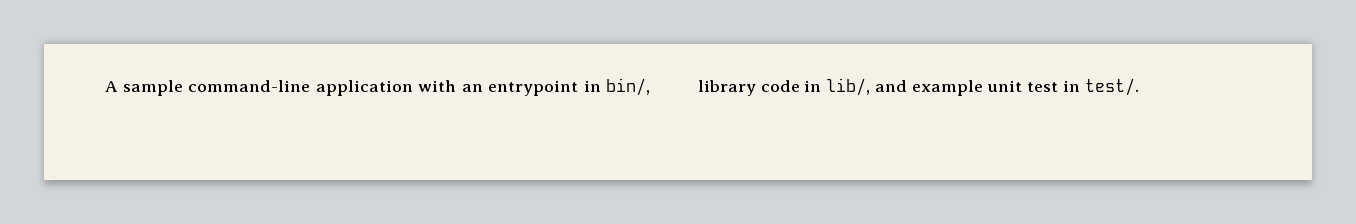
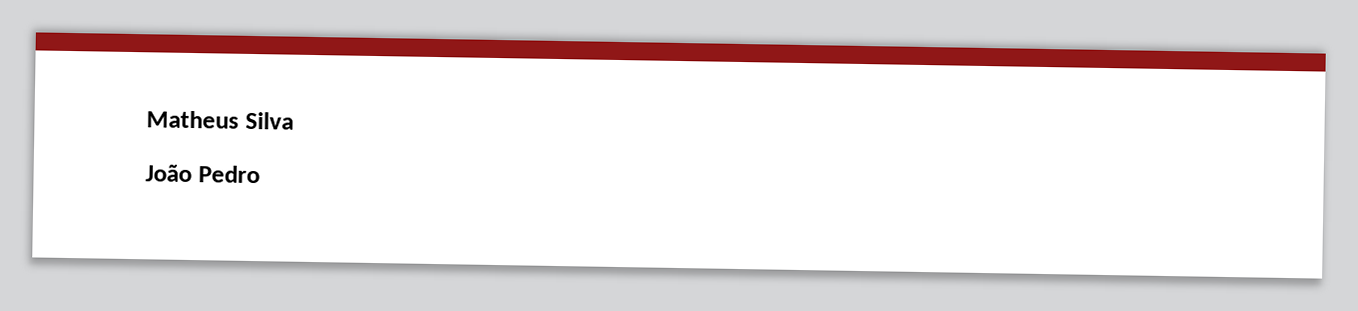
[105,78,1139,96] A sample command-line application with an entrypoint in bin/, library code in lib/, and example unit test in test/. -> [146,110,294,130] [145,164,260,184] Matheus Silva // João Pedro

